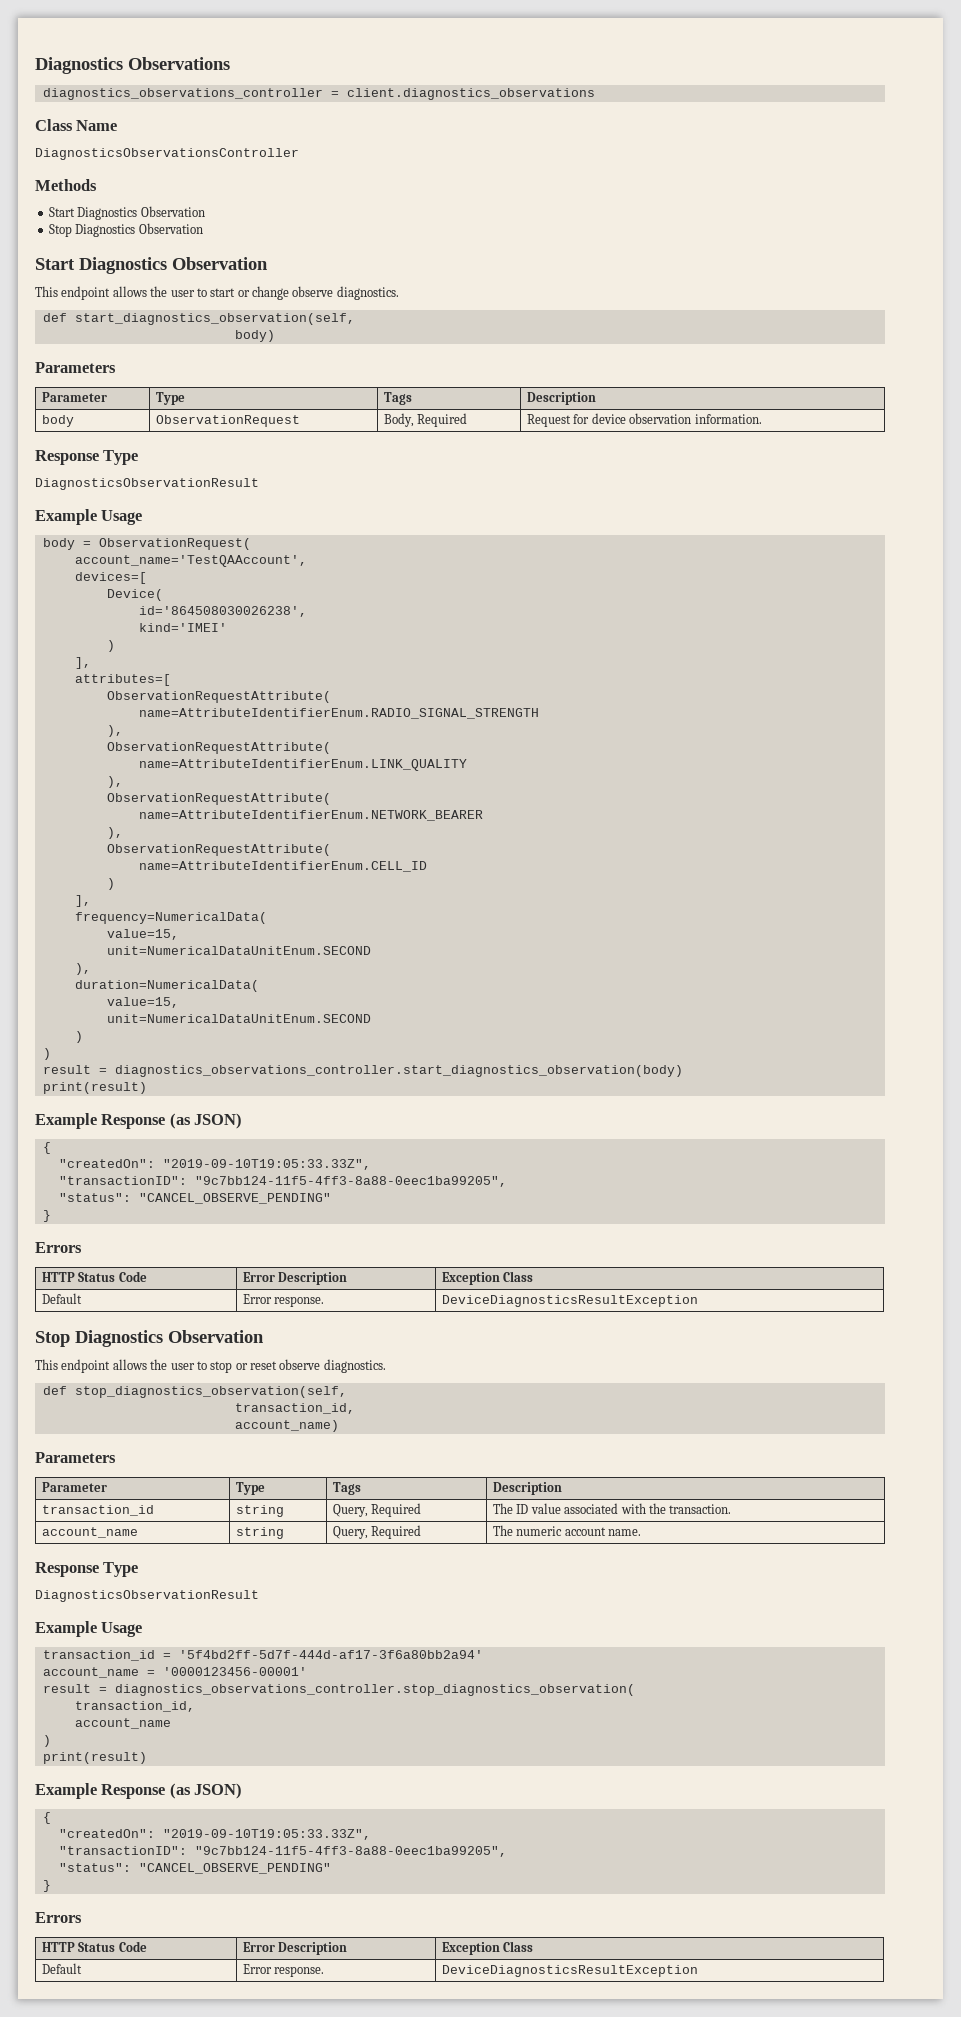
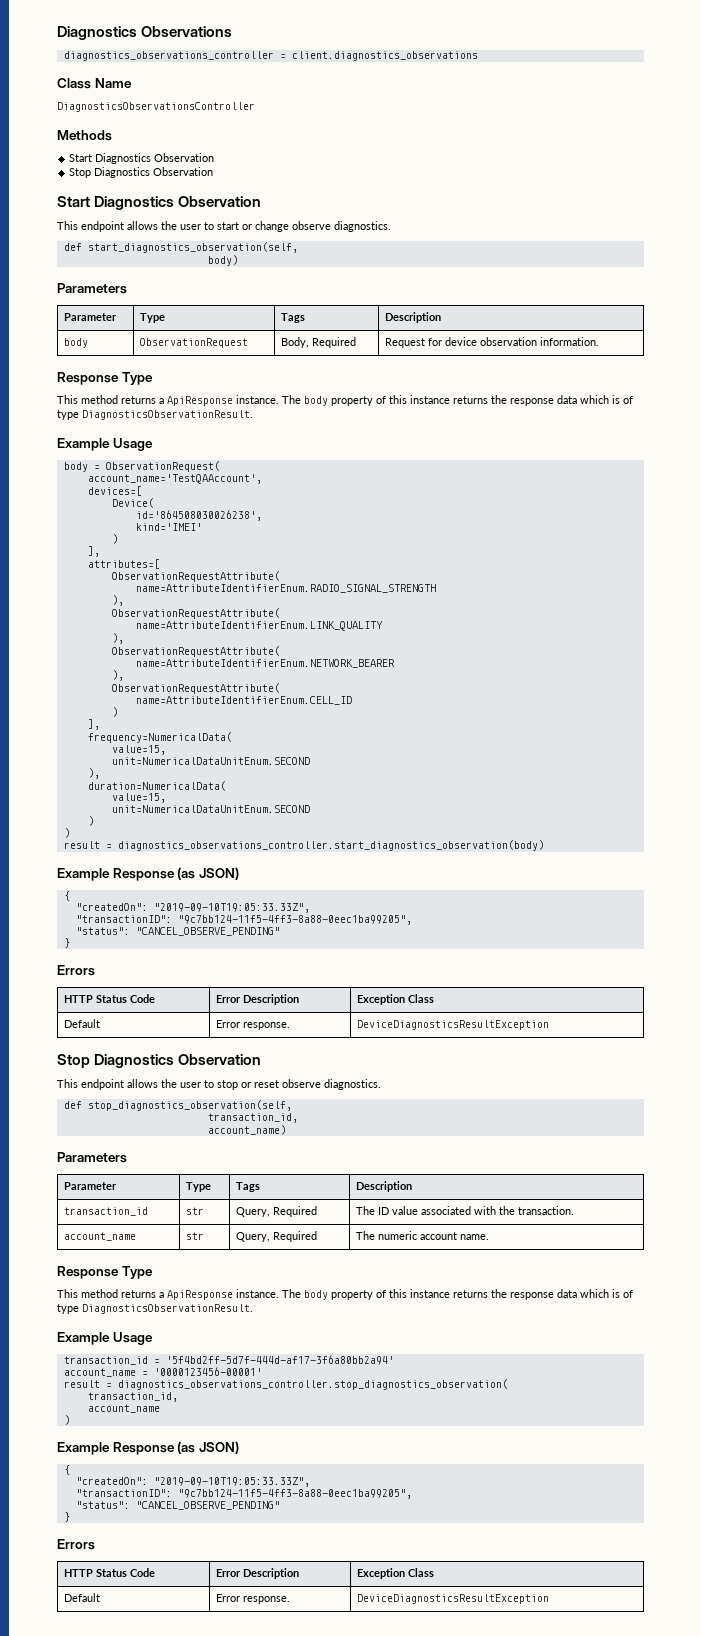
[35,478,259,490] DiagnosticsObservationResult -> [57,395,633,406] [57,410,253,420] This method returns a ApiResponse instance. The body property of this instance returns the response data which is of type DiagnosticsObservationResult.
[42,1082,147,1094] // print(result) -> (544, 845) none
[236,1505,285,1517] string -> [186,1207,205,1215] str
[236,1527,285,1539] string -> [186,1232,205,1240] str
[35,1590,259,1602] DiagnosticsObservationResult -> [57,1289,633,1300] [57,1304,253,1314] This method returns a ApiResponse instance. The body property of this instance returns the response data which is of type DiagnosticsObservationResult.
[42,1752,147,1764] // print(result) -> (70, 1420) none

